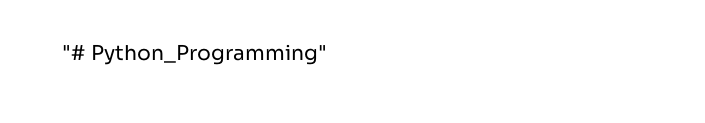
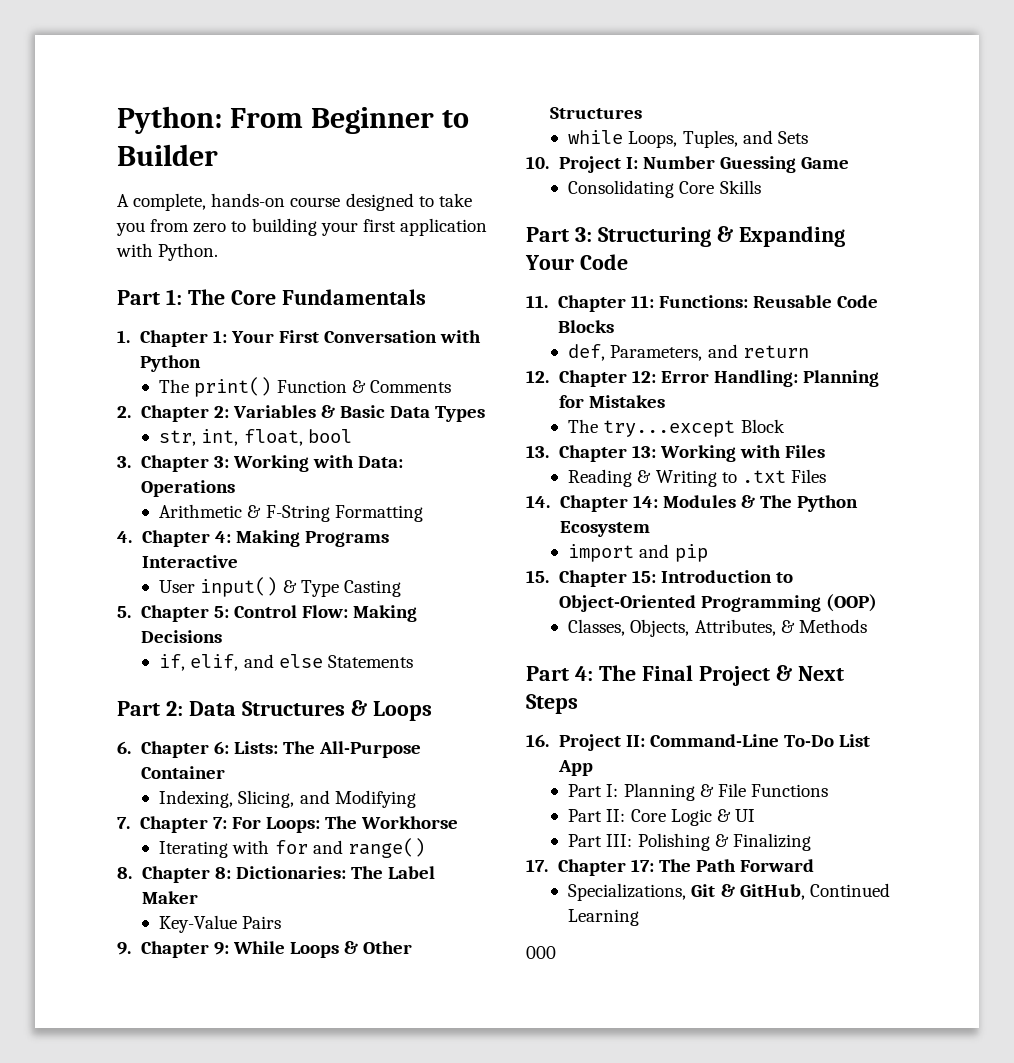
[62,44,327,65] "# Python_Programming" -> [117,106,469,134] [117,144,218,166] [117,193,472,211] [116,218,487,236] [116,243,219,261] [117,289,426,305] [117,330,482,347] [139,355,201,372] [159,377,451,397] [117,405,486,422] [159,429,352,446] [117,455,404,472] [140,480,235,497] [159,504,423,522] [117,530,389,547] [141,555,238,568] [159,577,401,597] [117,605,418,622] [140,630,222,643] [159,654,413,671] [117,700,432,721] [117,741,422,758] [140,766,225,779] [159,790,416,808] [117,816,459,833] [159,838,425,858] [117,866,436,883] [141,891,198,904] [159,915,282,933] [117,941,413,958] [549,107,642,119] [568,130,808,148] [526,156,850,173] [568,180,761,198] [526,226,845,247] [525,254,628,270] [526,295,879,312] [557,320,614,333] [568,344,809,361] [526,370,880,387] [558,395,665,408] [568,419,785,437] [526,445,826,462] [568,469,826,487] [526,495,859,512] [559,521,650,537] [568,544,708,562] [526,570,793,587] [558,594,877,612] [568,619,867,637] [526,665,844,686] [526,694,578,714] [526,734,871,751] [557,760,593,776] [568,783,828,801] [568,809,755,826] [568,833,811,851] [526,859,815,876] [568,883,890,901] [568,909,640,926] [526,946,556,959] Python: From Beginner to Builder // A complete, hands-on course designed to take you from zero to building your first application with Python. // Part 1: The Core Fundamentals // 1. Chapter 1: Your First Conversation with Python // The print() Function & Comments // 2. Chapter 2: Variables & Basic Data Types // str, int, float, bool // 3. Chapter 3: Working with Data: Operations // Arithmetic & F-String Formatting // 4. Chapter 4: Making Programs Interactive // User input() & Type Casting // 5. Chapter 5: Control Flow: Making Decisions // if, elif, and else Statements // Part 2: Data Structures & Loops // 6. Chapter 6: Lists: The All-Purpose Container // Indexing, Slicing, and Modifying // 7. Chapter 7: For Loops: The Workhorse // Iterating with for and range() // 8. Chapter 8: Dictionaries: The Label Maker // Key-Value Pairs // 9. Chapter 9: While Loops & Other Structures // while Loops, Tuples, and Sets // 10. Project I: Number Guessing Game // Consolidating Core Skills // Part 3: Structuring & Expanding Your Code // 11. Chapter 11: Functions: Reusable Code Blocks // def, Parameters, and return // 12. Chapter 12: Error Handling: Planning for Mistakes // The try...except Block // 13. Chapter 13: Working with Files // Reading & Writing to .txt Files // 14. Chapter 14: Modules & The Python Ecosystem // import and pip // 15. Chapter 15: Introduction to Object-Oriented Programming (OOP) // Classes, Objects, Attributes, & Methods // Part 4: The Final Project & Next Steps // 16. Project II: Command-Line To-Do List App // Part I: Planning & File Functions // Part II: Core Logic & UI // Part III: Polishing & Finalizing // 17. Chapter 17: The Path Forward // Specializations, Git & GitHub, Continued Learning // 000

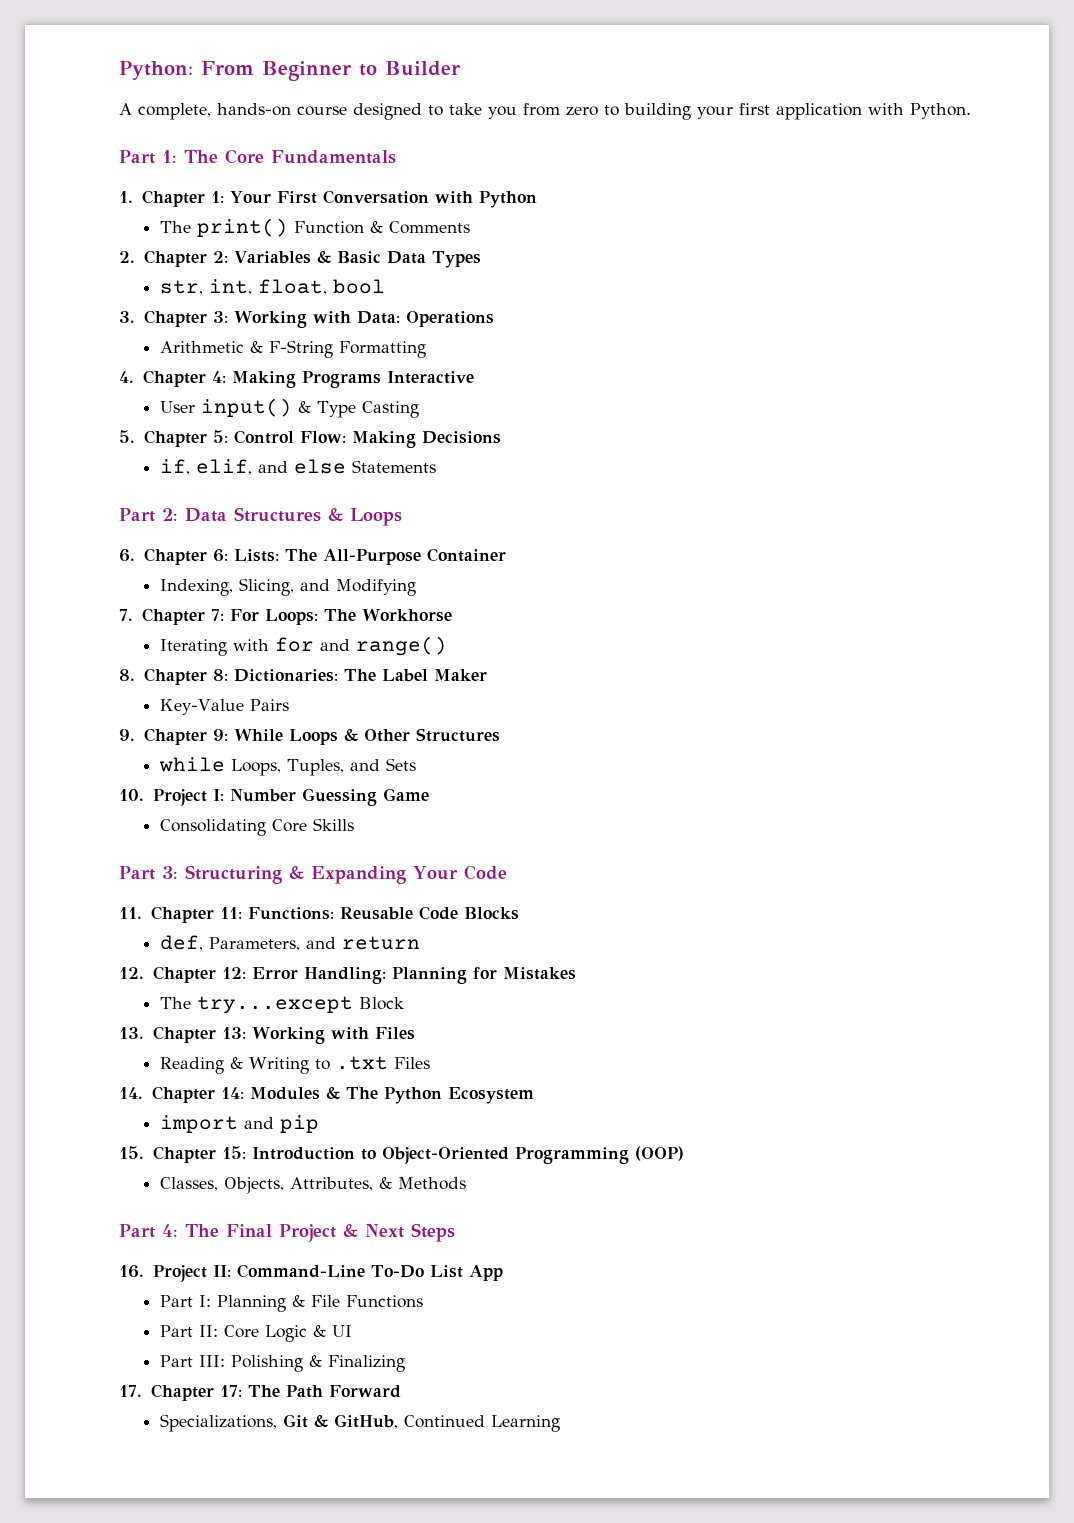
[526,946,556,959] // 000 -> (560, 1423) none

